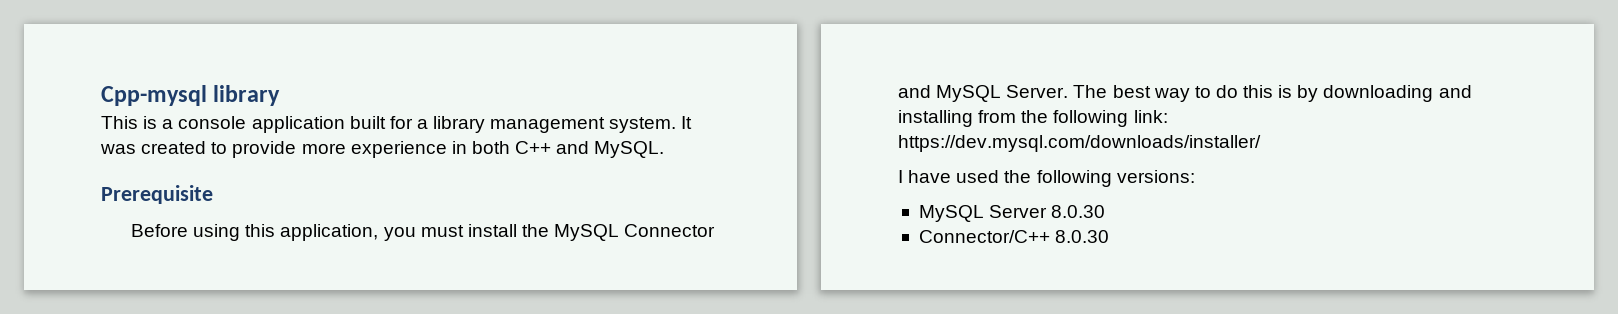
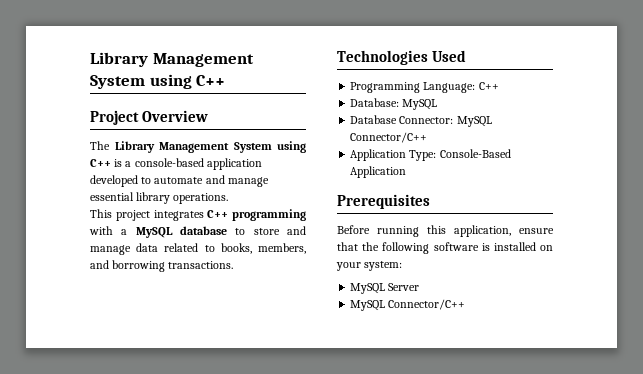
[101,85,281,106] Cpp-mysql library -> [90,52,254,67] [90,74,226,89] [90,110,209,125] [90,141,306,153] [90,158,262,170] [90,175,269,187] [90,192,229,204] Library Management System using C++ // Project Overview // The Library Management System using C++ is a console-based application developed to automate and manage essential library operations.
[143,116,693,133] [100,141,665,158] [101,185,213,204] is a console application built for a library management system. It was created to provide more experience in both C++ and MySQL. // Prerequisite -> [115,209,306,221] [89,226,306,238] [90,243,306,255] [90,260,234,272] [337,50,467,65] [350,82,499,93] [350,98,438,110] [350,115,492,127] [350,132,428,143] [350,149,511,161] [350,166,407,178] [337,194,430,209] project integrates C++ programming with a MySQL database to store and manage data related to books, members, and borrowing transactions. // Technologies Used // Programming Language: C++ // Database: MySQL // Database Connector: MySQL Connector/C++ // Application Type: Console-Based Application // Prerequisites
[193,224,241,241] using -> [377,226,419,237] running
[383,224,716,241] [898,85,1472,102] [898,110,1168,127] [898,135,1261,152] [898,170,1195,187] you must install the MySQL Connector and MySQL Server. The best way to do this is by downloading and installing from the following link: https://dev.mysql.com/downloads/installer/ // I have used the following versions: -> [519,228,554,234] [337,242,553,254] [336,261,403,271] ensure that the following software is installed on your system:
[1051,205,1106,218] [918,230,1110,243] 8.0.30 // Connector/C++ 8.0.30 -> [350,299,466,311] // MySQL Connector/C++

